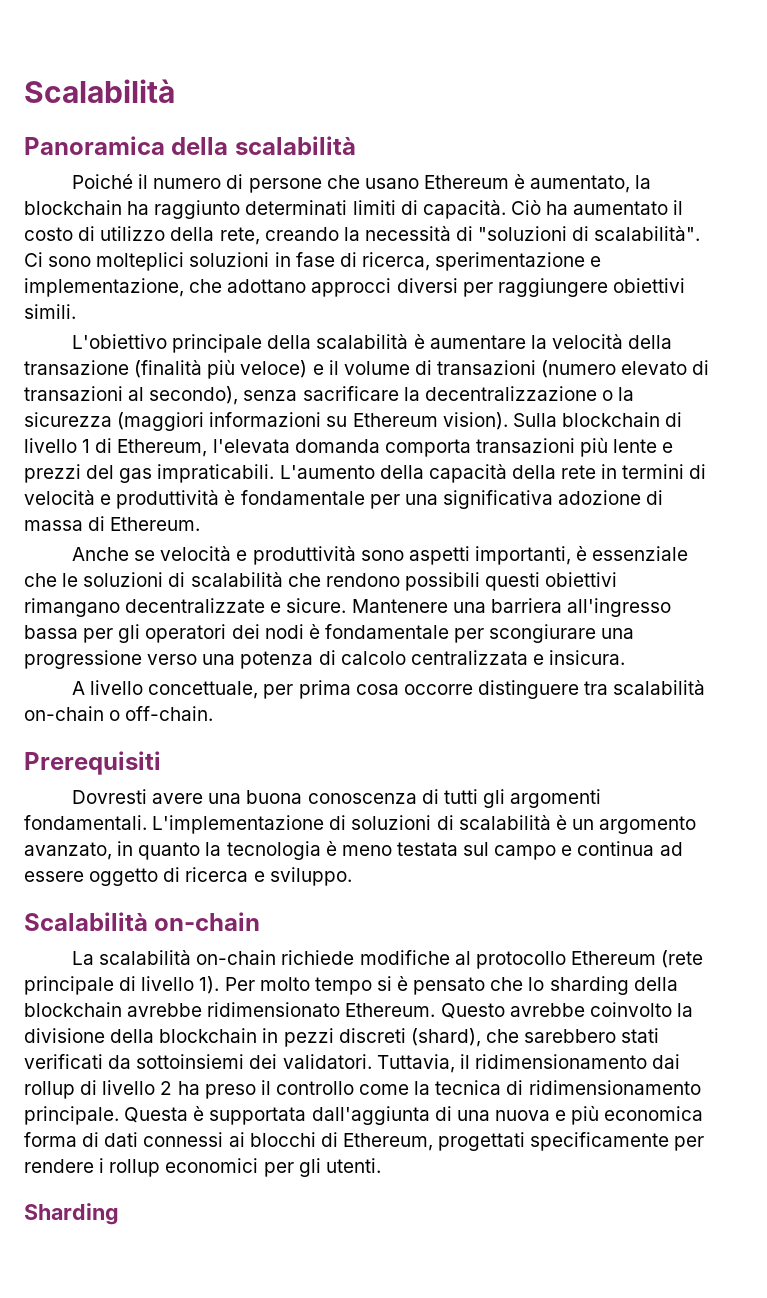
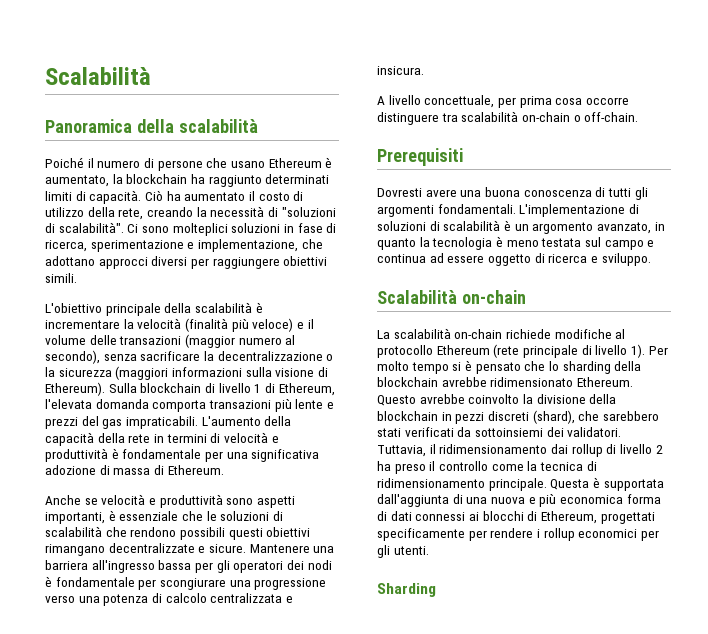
[429,335,526,349] aumentare -> [45,320,120,329] incrementare
[628,335,673,349] [24,360,129,375] della transazione -> (182, 323) none
[414,360,710,378] [24,386,123,401] di transazioni (numero elevato di transazioni -> [89,334,282,348] delle transazioni (maggior numero
[326,412,508,430] su Ethereum vision). -> [245,367,328,377] [45,382,105,396] sulla visione di Ethereum).

